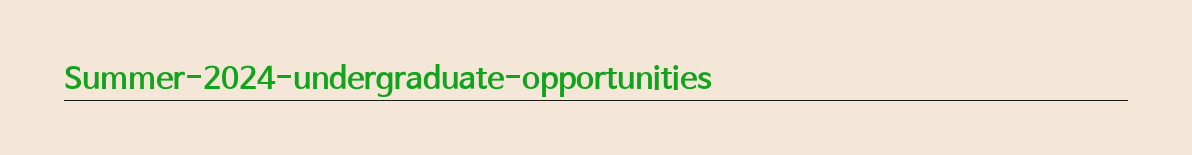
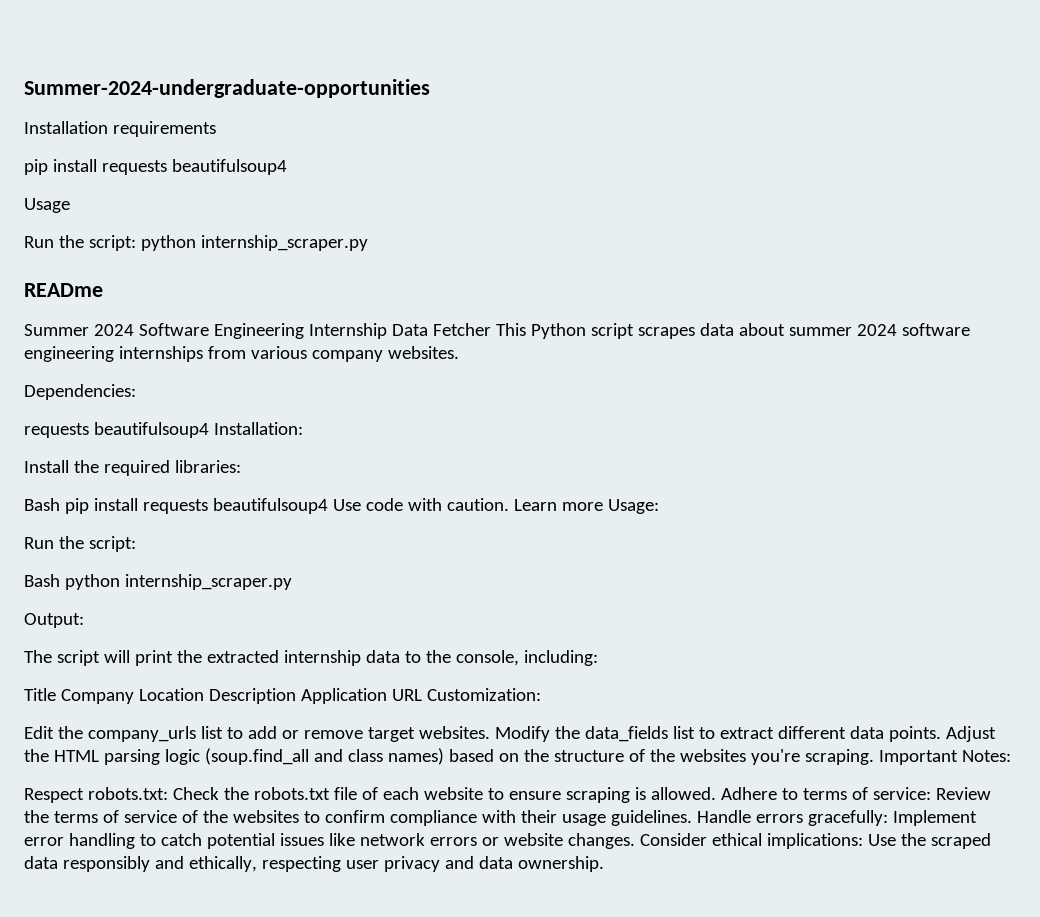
(712, 80) none -> [24,121,216,137] [24,159,287,175] [24,198,70,213] [24,235,368,251] [24,283,103,297] [24,323,970,339] [24,346,459,362] [24,384,136,400] [24,422,303,438] [24,460,241,476] [24,498,659,514] [24,536,136,552] [24,574,292,590] [24,613,84,628] [24,650,598,666] [24,688,541,704] [24,726,996,742] [24,748,1011,765] [24,787,991,803] [24,810,977,826] [24,833,991,849] [24,856,604,872] // Installation requirements // pip install requests beautifulsoup4 // Usage // Run the script: python internship_scraper.py // READme // Summer 2024 Software Engineering Internship Data Fetcher This Python script scrapes data about summer 2024 software engineering internships from various company websites. // Dependencies: // requests beautifulsoup4 Installation: // Install the required libraries: // Bash pip install requests beautifulsoup4 Use code with caution. Learn more Usage: // Run the script: // Bash python internship_scraper.py // Output: // The script will print the extracted internship data to the console, including: // Title Company Location Description Application URL Customization: // Edit the company_urls list to add or remove target websites. Modify the data_fields list to extract different data points. Adjust the HTML parsing logic (soup.find_all and class names) based on the structure of the websites you're scraping. Important Notes: // Respect robots.txt: Check the robots.txt file of each website to ensure scraping is allowed. Adhere to terms of service: Review the terms of service of the websites to confirm compliance with their usage guidelines. Handle errors gracefully: Implement error handling to catch potential issues like network errors or website changes. Consider ethical implications: Use the scraped data responsibly and ethically, respecting user privacy and data ownership.

